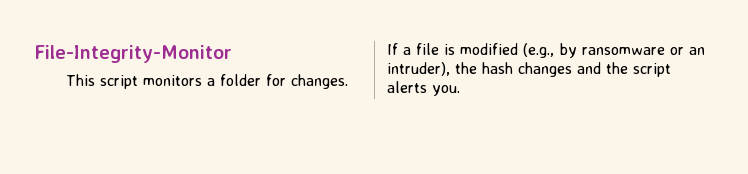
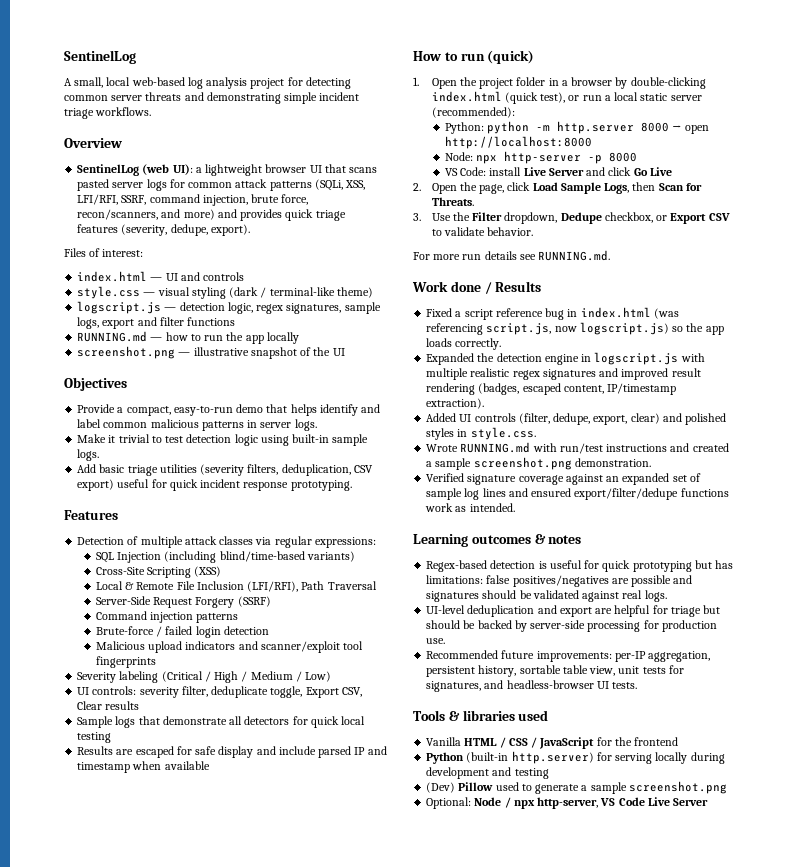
[34,45,232,63] [66,74,349,89] [387,43,705,58] [387,62,671,77] [387,81,460,96] File-Integrity-Monitor // This script monitors a folder for changes. If a file is modified (e.g., by ransomware or an intruder), the hash changes and the script alerts you. -> [64,50,136,64] [64,77,351,89] [64,92,360,104] [64,107,152,119] [64,138,122,148] [77,164,378,176] [77,179,366,191] [77,194,309,206] [77,209,346,221] [77,224,250,236] [64,248,144,257] [77,271,245,282] [77,286,373,299] [77,301,381,314] [77,317,236,329] [77,331,299,344] [77,346,345,359] [64,377,127,391] [77,404,381,416] [77,419,317,431] [77,434,369,446] [77,449,100,461] [77,464,373,476] [77,479,352,491] [64,510,118,520] [77,536,376,548] [95,551,355,563] [95,566,222,578] [95,581,377,592] [95,596,271,608] [95,611,239,623] [95,626,269,638] [95,641,364,653] [95,656,156,668] [77,671,332,683] [77,686,362,698] [77,701,140,710] [77,716,366,728] [77,732,112,743] [77,746,387,758] [77,761,210,773] [413,50,535,64] [413,77,706,89] [431,91,702,104] [431,107,515,118] [444,121,709,134] [444,136,592,149] [444,151,638,164] [444,167,672,176] [413,182,702,194] [431,197,474,206] [413,212,730,224] [431,227,534,236] [413,250,611,261] [412,281,542,294] [426,307,679,320] [426,322,724,335] [426,338,502,350] [426,352,705,365] [426,368,701,380] [426,383,677,395] [426,398,485,409] [426,413,727,425] [426,427,536,440] [426,442,729,454] [426,457,651,470] [426,473,701,485] [426,488,729,500] [425,503,515,512] [413,534,582,547] [426,560,734,572] [426,575,693,587] [426,590,667,602] [426,605,721,617] [426,620,717,632] [426,638,446,644] [426,650,711,662] [426,665,684,677] [426,680,638,692] [413,710,549,721] [426,737,679,749] [426,751,725,764] [426,767,549,779] [426,781,727,794] [426,797,709,809] SentinelLog // A small, local web-based log analysis project for detecting common server threats and demonstrating simple incident triage workflows. // Overview // SentinelLog (web UI): a lightweight browser UI that scans pasted server logs for common attack patterns (SQLi, XSS, LFI/RFI, SSRF, command injection, brute force, recon/scanners, and more) and provides quick triage features (severity, dedupe, export). // Files of interest: // index.html — UI and controls // style.css — visual styling (dark / terminal-like theme) // logscript.js — detection logic, regex signatures, sample logs, export and filter functions // RUNNING.md — how to run the app locally // screenshot.png — illustrative snapshot of the UI // Objectives // Provide a compact, easy-to-run demo that helps identify and label common malicious patterns in server logs. // Make it trivial to test detection logic using built-in sample logs. // Add basic triage utilities (severity filters, deduplication, CSV export) useful for quick incident response prototyping. // Features // Detection of multiple attack classes via regular expressions: // SQL Injection (including blind/time-based variants) // Cross-Site Scripting (XSS) // Local & Remote File Inclusion (LFI/RFI), Path Traversal // Server-Side Request Forgery (SSRF) // Command injection patterns // Brute-force / failed login detection // Malicious upload indicators and scanner/exploit tool fingerprints // Severity labeling (Critical / High / Medium / Low) // UI controls: severity filter, deduplicate toggle, Export CSV, Clear results // Sample logs that demonstrate all detectors for quick local testing // Results are escaped for safe display and include parsed IP and timestamp when available // How to run (quick) // 1. Open the project folder in a browser by double-clicking index.html (quick test), or run a local static server (recommended): // Python: python -m http.server 8000 → open http://localhost:8000 // Node: npx http-server -p 8000 // VS Code: install Live Server and click Go Live // 2. Open the page, click Load Sample Logs, then Scan for Threats. // 3. Use the Filter dropdown, Dedupe checkbox, or Export CSV to validate behavior. // For more run details see RUNNING.md. // Work done / Results // Fixed a script reference bug in index.html (was referencing script.js, now logscript.js) so the app loads correctly. // Expanded the detection engine in logscript.js with multiple realistic regex signatures and improved result rendering (badges, escaped content, IP/timestamp extraction). // Added UI controls (filter, dedupe, export, clear) and polished styles in style.css. // Wrote RUNNING.md with run/test instructions and created a sample screenshot.png demonstration. // Verified signature coverage against an expanded set of sample log lines and ensured export/filter/dedupe functions work as intended. // Learning outcomes & notes // Regex-based detection is useful for quick prototyping but has limitations: false positives/negatives are possible and signatures should be validated against real logs. // UI-level deduplication and export are helpful for triage but should be backed by server-side processing for production use. // Recommended future improvements: per-IP aggregation, persistent history, sortable table view, unit tests for signatures, and headless-browser UI tests. // Tools & libraries used // Vanilla HTML / CSS / JavaScript for the frontend // Python (built-in http.server) for serving locally during development and testing // (Dev) Pillow used to generate a sample screenshot.png // Optional: Node / npx http-server, VS Code Live Server

